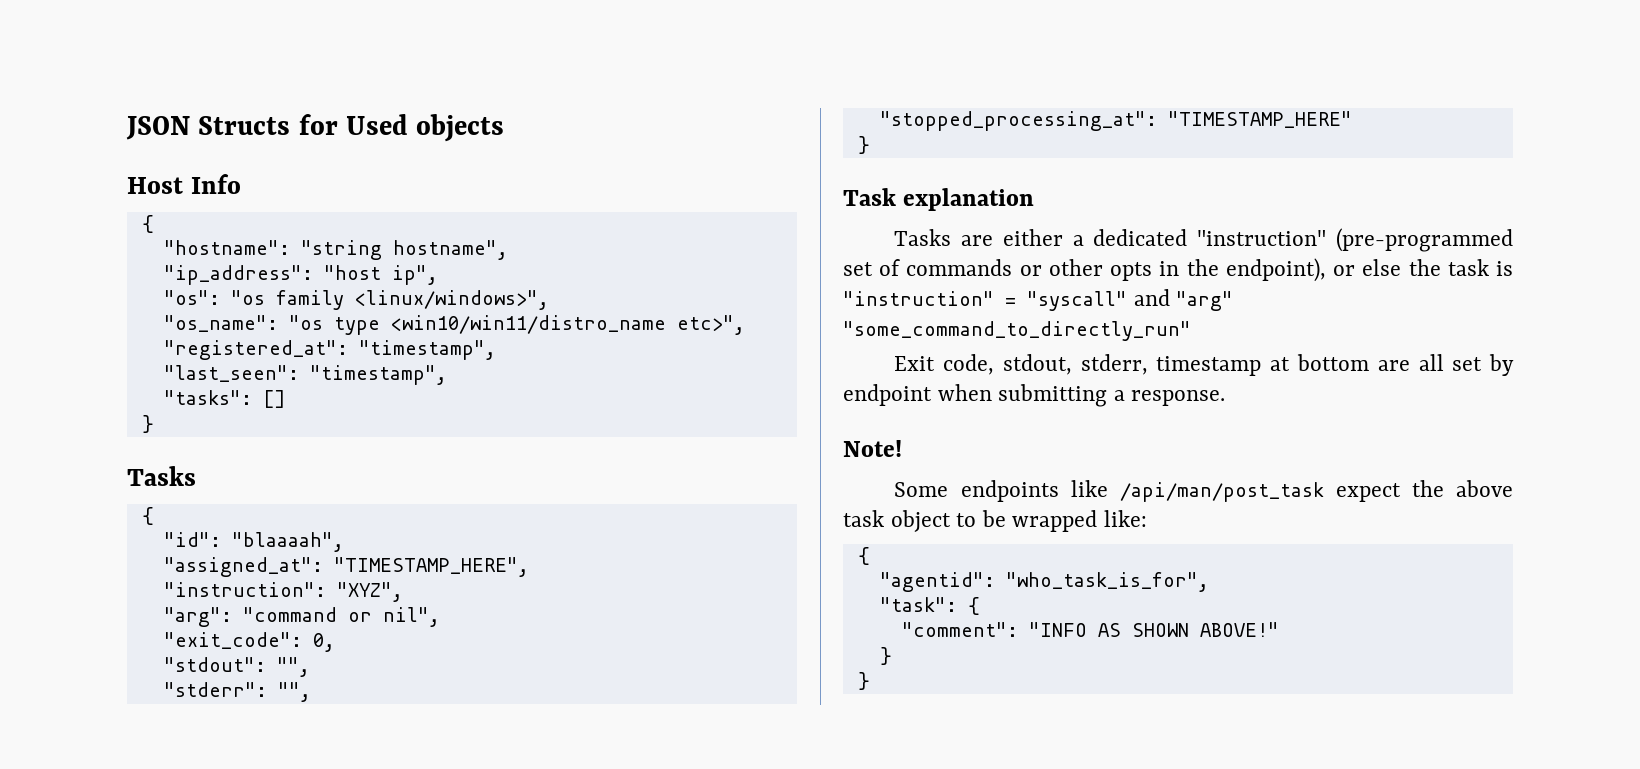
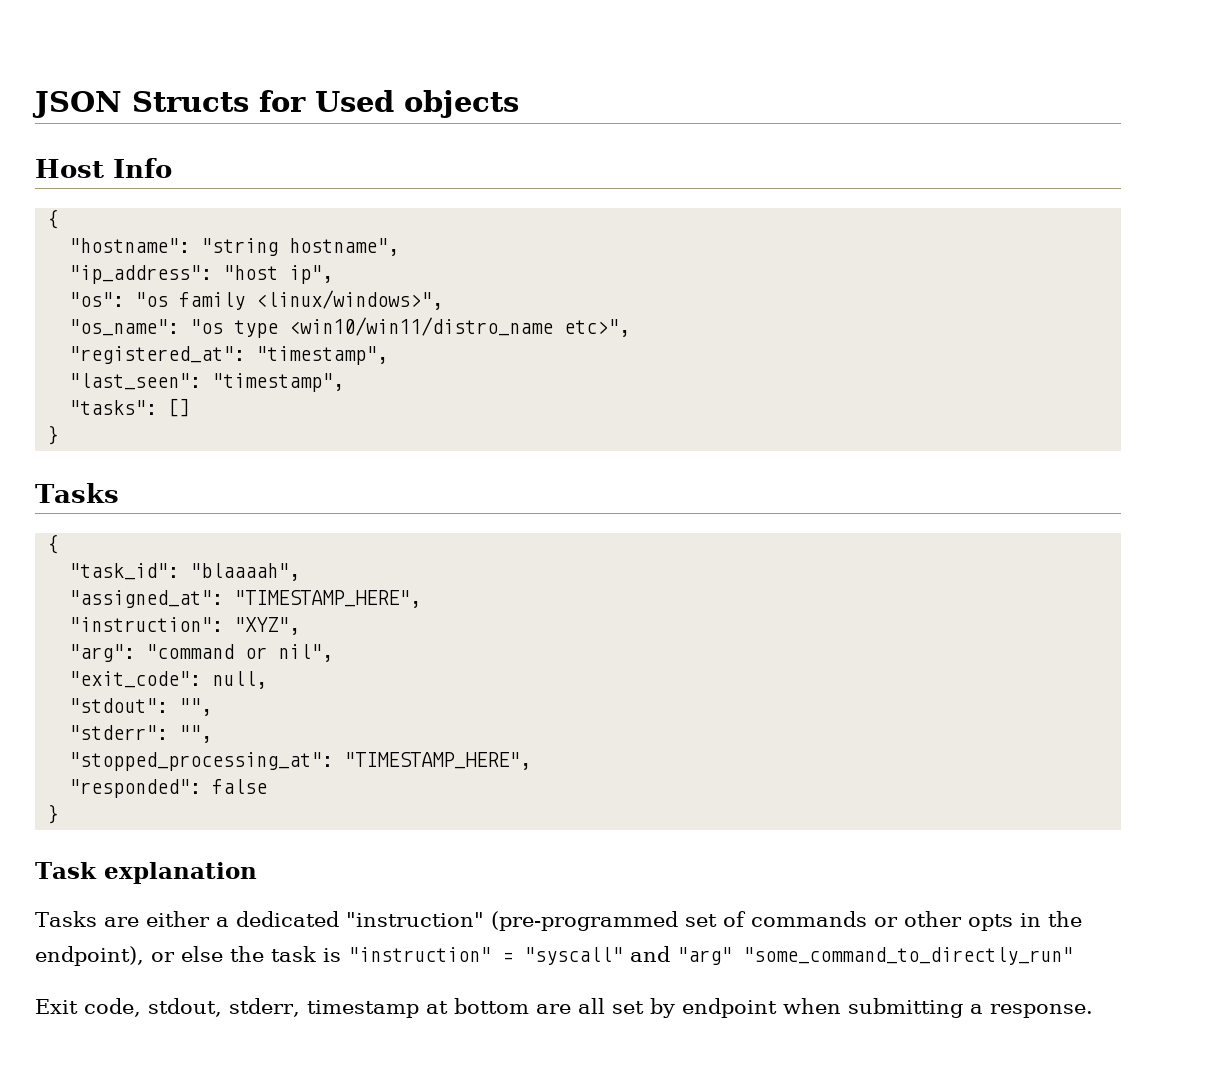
[163,532,221,547] "id": -> [69,563,180,580] "task_id":
[312,633,335,652] 0, -> [212,671,268,689] null,
[1167,111,1352,128] "TIMESTAMP_HERE" -> [344,752,532,770] [69,779,268,798] "TIMESTAMP_HERE", // "responded": false
[843,440,902,457] [894,480,1513,502] [843,510,1148,532] [857,547,870,565] [879,572,1209,592] [879,597,980,615] [901,622,1279,637] [879,647,892,665] [857,672,870,690] // Note! // Some endpoints like /api/man/post_task expect the above task object to be wrapped like: // { // "agentid": "who_task_is_for", // "task": { // "comment": "INFO AS SHOWN ABOVE!" // } // } -> (1093, 1011) none

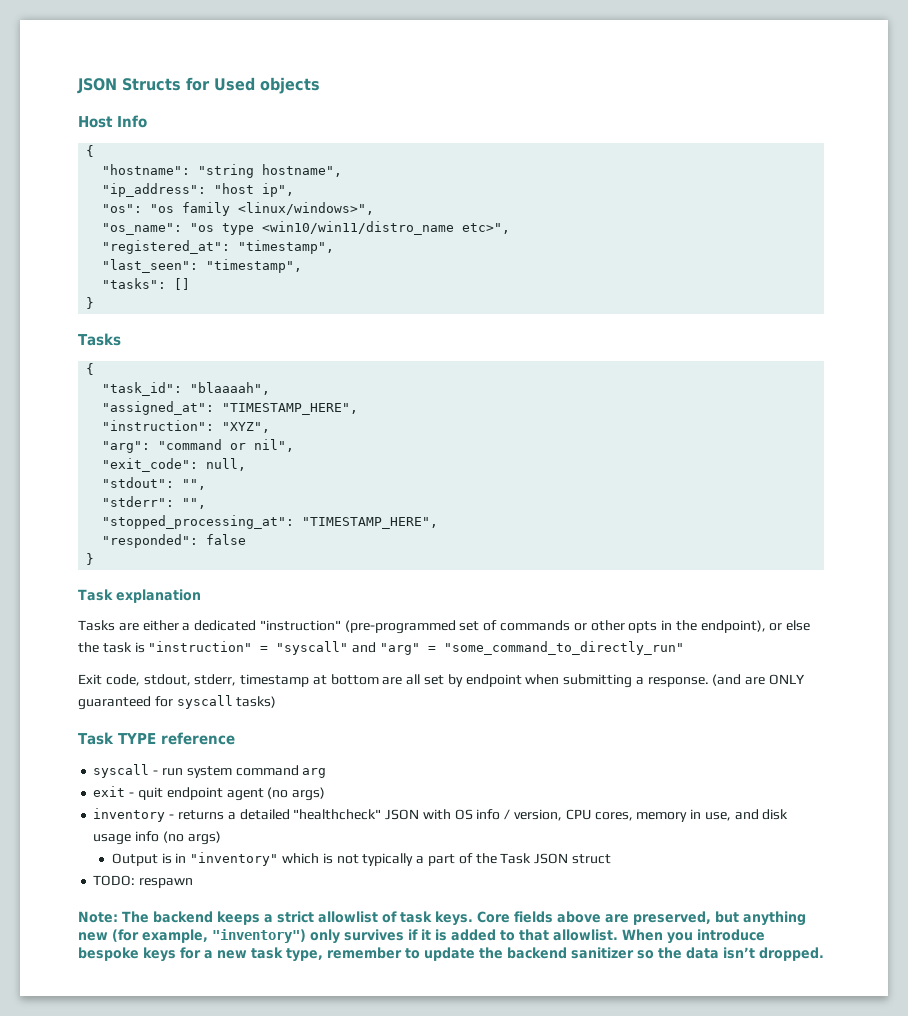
(732, 956) none -> [427,646,436,652] =
(1093, 1011) none -> [712,674,806,686] [78,695,277,710] [78,732,235,745] [93,764,327,778] [93,786,326,801] [93,808,789,822] [93,831,221,845] [111,852,611,866] [93,875,194,888] [78,911,806,926] [78,929,765,944] [78,947,824,962] (and are ONLY guaranteed for syscall tasks) // Task TYPE reference // syscall - run system command arg // exit - quit endpoint agent (no args) // inventory - returns a detailed "healthcheck" JSON with OS info / version, CPU cores, memory in use, and disk usage info (no args) // Output is in "inventory" which is not typically a part of the Task JSON struct // TODO: respawn // Note: The backend keeps a strict allowlist of task keys. Core fields above are preserved, but anything new (for example, "inventory") only survives if it is added to that allowlist. When you introduce bespoke keys for a new task type, remember to update the backend sanitizer so the data isn’t dropped.

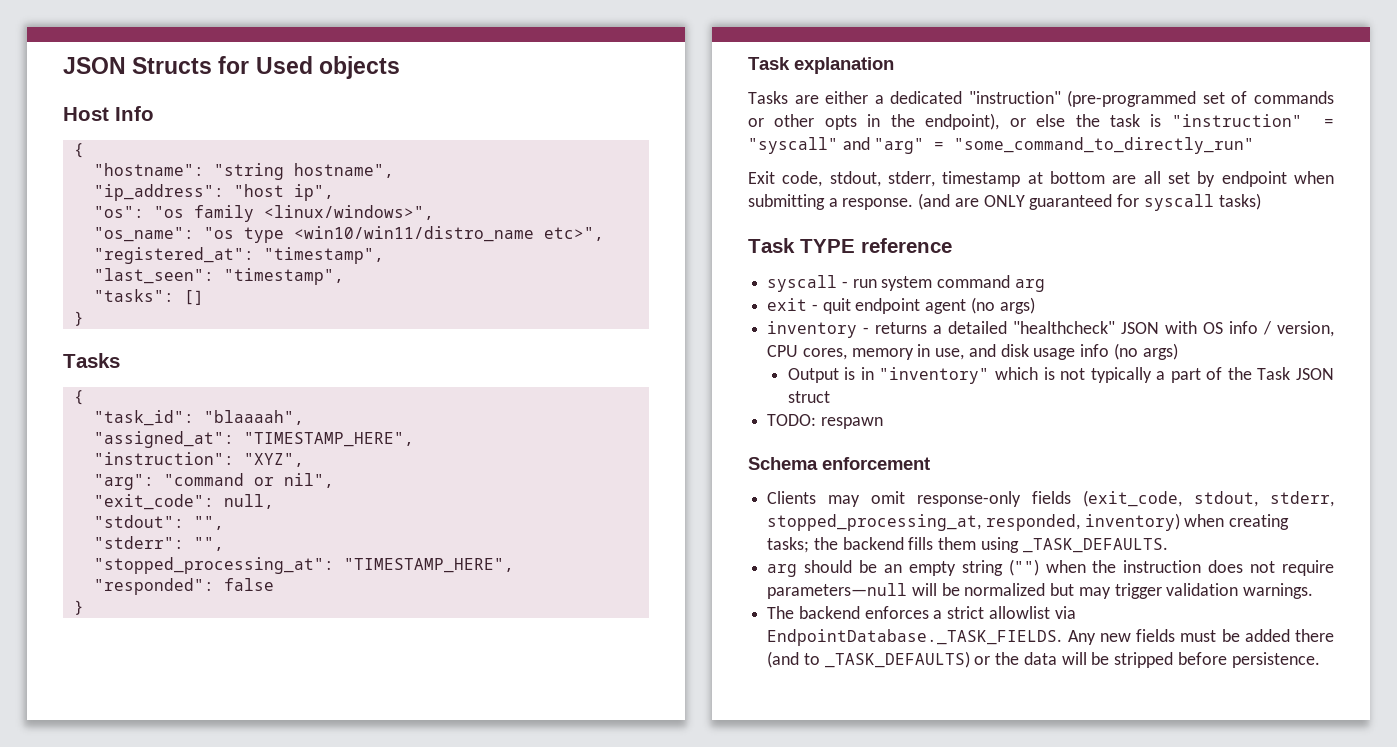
[78,911,118,923] Note: -> [748,457,930,470] [767,490,1334,507] [767,513,1290,531] [767,537,1168,553] [767,559,1334,577] [767,583,1314,599] Schema enforcement // Clients may omit response-only fields (exit_code, stdout, stderr, stopped_processing_at, responded, inventory) when creating tasks; the backend fills them using _TASK_DEFAULTS. // arg should be an empty string ("") when the instruction does not require parameters—null will be normalized but may trigger validation warnings. //
[217,911,260,925] keeps -> [864,606,929,619] enforces
[382,911,806,926] [78,929,765,944] [78,947,824,962] of task keys. Core fields above are preserved, but anything new (for example, "inventory") only survives if it is added to that allowlist. When you introduce bespoke keys for a new task type, remember to update the backend sanitizer so the data isn’t dropped. -> [1054,606,1076,619] [767,629,1334,646] [767,651,1320,668] via EndpointDatabase._TASK_FIELDS. Any new fields must be added there (and to _TASK_DEFAULTS) or the data will be stripped before persistence.

